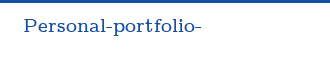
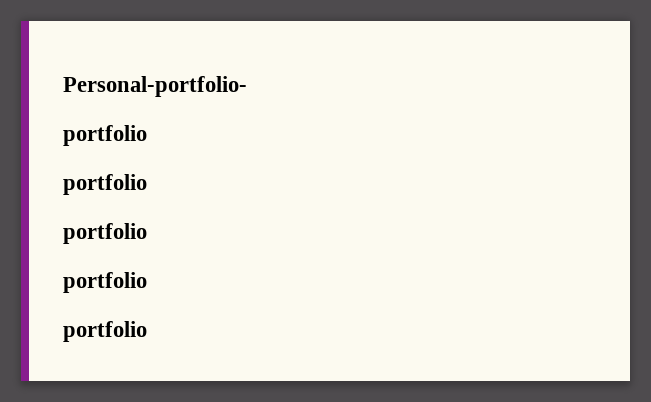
(202, 27) none -> [63,125,147,146] [63,174,147,195] [63,223,147,244] [63,272,147,293] [63,321,147,342] // portfolio // portfolio // portfolio // portfolio // portfolio

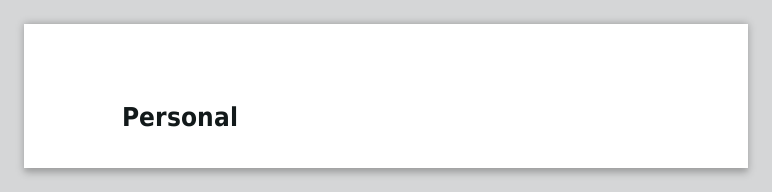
[63,76,247,97] [63,125,147,146] [63,174,147,195] [63,223,147,244] [63,272,147,293] [63,321,147,342] Personal-portfolio- // portfolio // portfolio // portfolio // portfolio // portfolio -> [122,106,238,127] Personal

